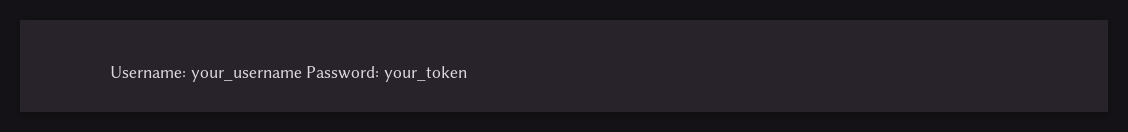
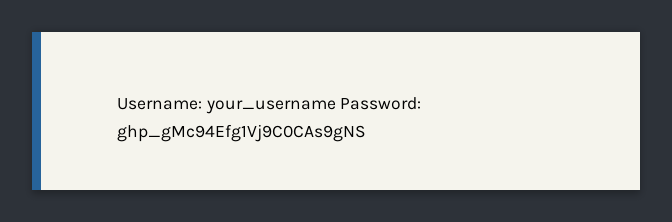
[384,66,468,82] your_token -> [117,124,366,142] ghp_gMc94Efg1Vj9C0CAs9gNS

